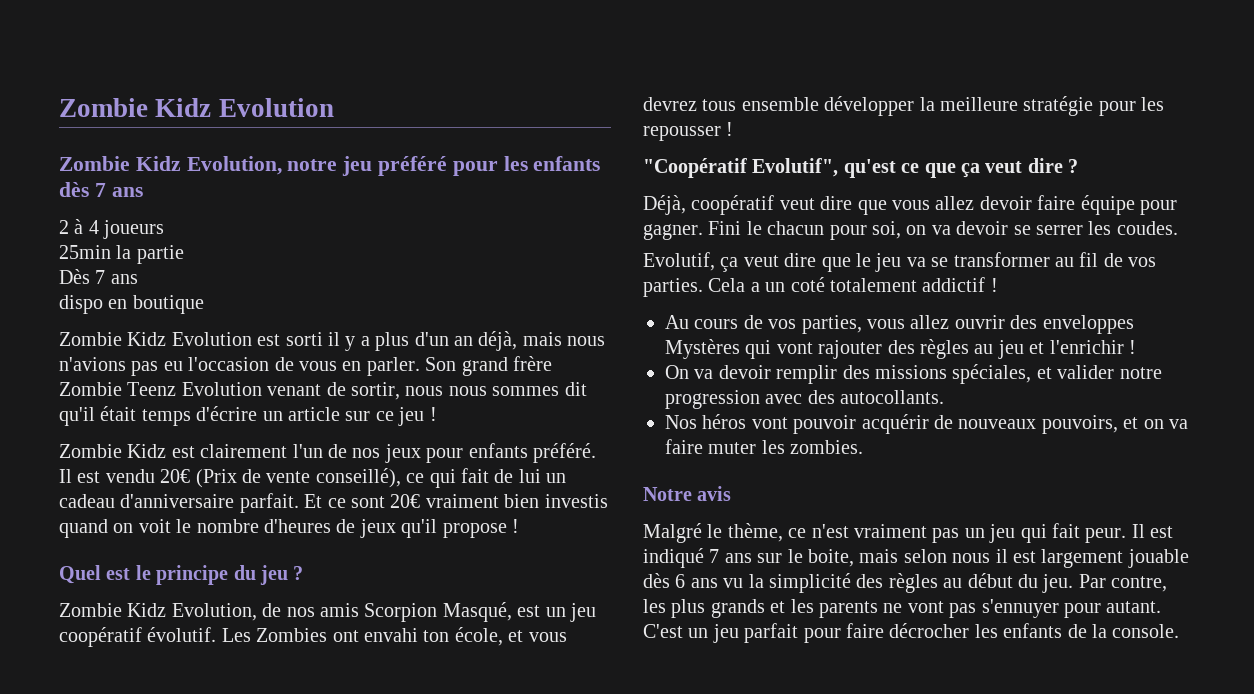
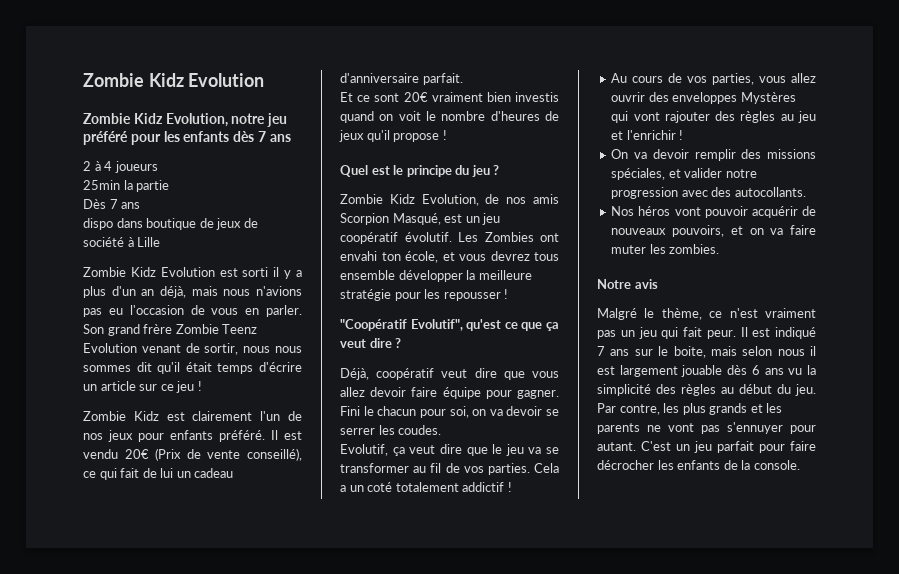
[108,299,128,309] en -> [116,218,143,228] dans
(204, 304) none -> [199,218,258,230] [83,237,161,247] de jeux de société à Lille
(299, 503) none -> (463, 79) //

